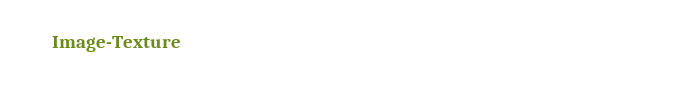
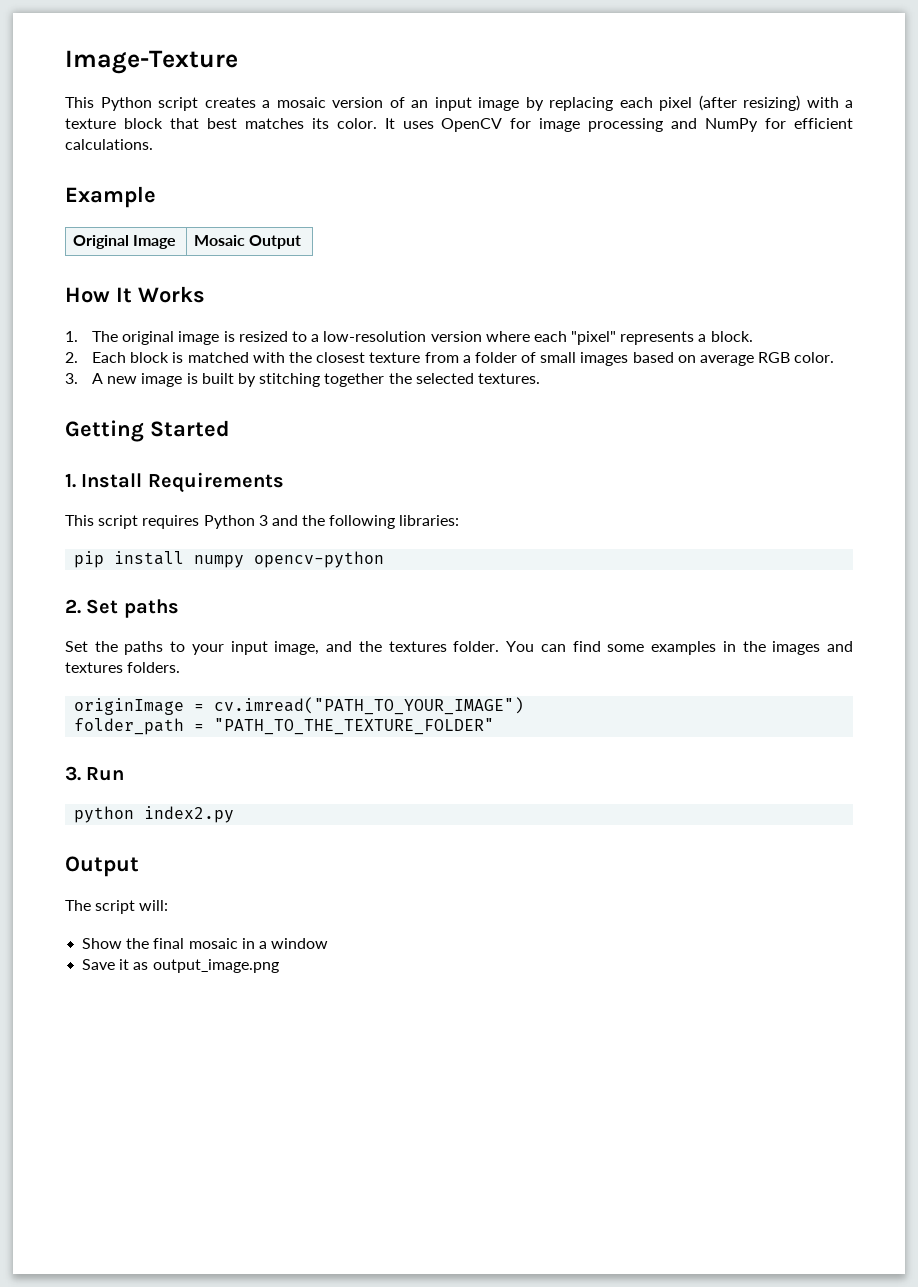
(181, 44) none -> [65,95,853,111] [65,118,853,132] [65,139,153,150] [65,186,156,208] [73,235,177,249] [194,235,302,249] [65,286,205,303] [65,331,753,345] [65,352,835,366] [65,373,540,387] [65,420,230,442] [65,472,284,493] [65,515,460,529] [74,551,385,568] [65,599,179,618] [65,641,853,655] [65,662,181,673] [74,697,525,715] [74,718,495,735] [65,766,125,781] [74,806,235,823] [65,856,139,877] [65,900,169,914] [82,938,329,949] [82,959,279,973] // This Python script creates a mosaic version of an input image by replacing each pixel (after resizing) with a texture block that best matches its color. It uses OpenCV for image processing and NumPy for efficient calculations. // Example // Original Image | Mosaic Output // How It Works // 1. The original image is resized to a low-resolution version where each "pixel" represents a block. // 2. Each block is matched with the closest texture from a folder of small images based on average RGB color. // 3. A new image is built by stitching together the selected textures. // Getting Started // 1. Install Requirements // This script requires Python 3 and the following libraries: // pip install numpy opencv-python // 2. Set paths // Set the paths to your input image, and the textures folder. You can find some examples in the images and textures folders. // originImage = cv.imread("PATH_TO_YOUR_IMAGE") // folder_path = "PATH_TO_THE_TEXTURE_FOLDER" // 3. Run // python index2.py // Output // The script will: // Show the final mosaic in a window // Save it as output_image.png

